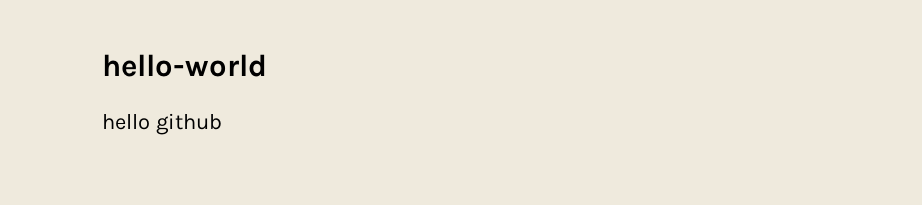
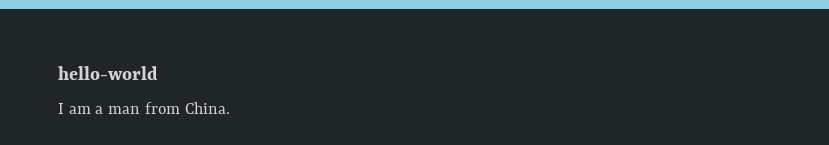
[102,113,222,135] hello github -> [58,102,230,114] I am a man from China.

